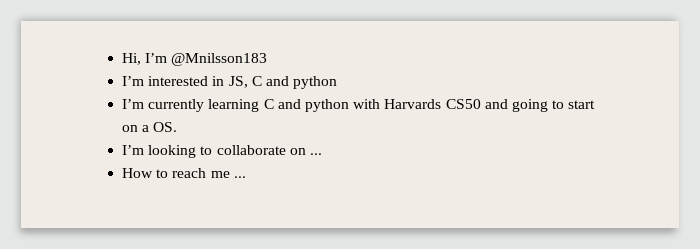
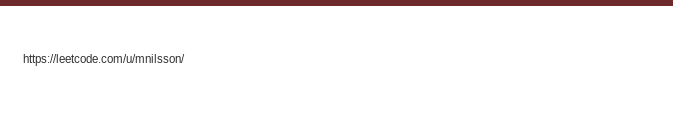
[122,53,268,66] [122,76,338,89] [122,99,596,112] [122,122,178,132] [122,145,322,158] [122,168,246,178] Hi, I’m @Mnilsson183 // I’m interested in JS, C and python // I’m currently learning C and python with Harvards CS50 and going to start on a OS. // I’m looking to collaborate on ... // How to reach me ... -> [23,54,185,66] https://leetcode.com/u/mnilsson/

